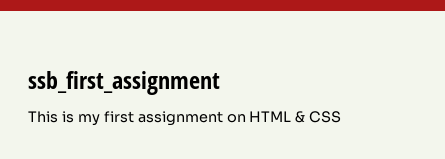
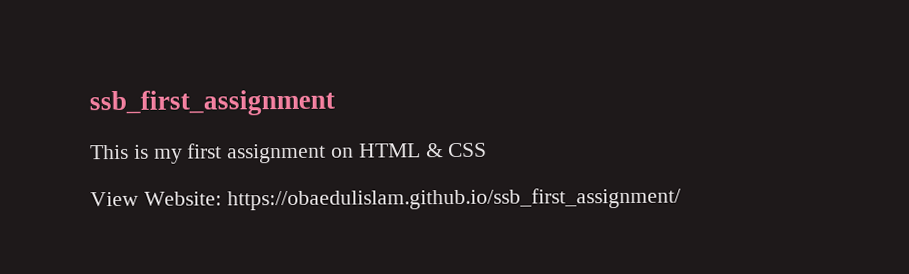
(342, 117) none -> [90,187,681,211] // View Website: https://obaedulislam.github.io/ssb_first_assignment/

